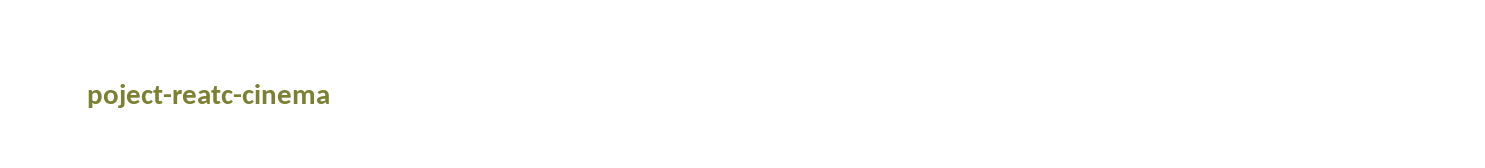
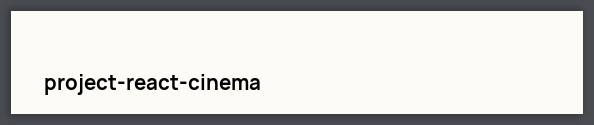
[87,84,330,108] poject-reatc-cinema -> [44,74,261,95] project-react-cinema

